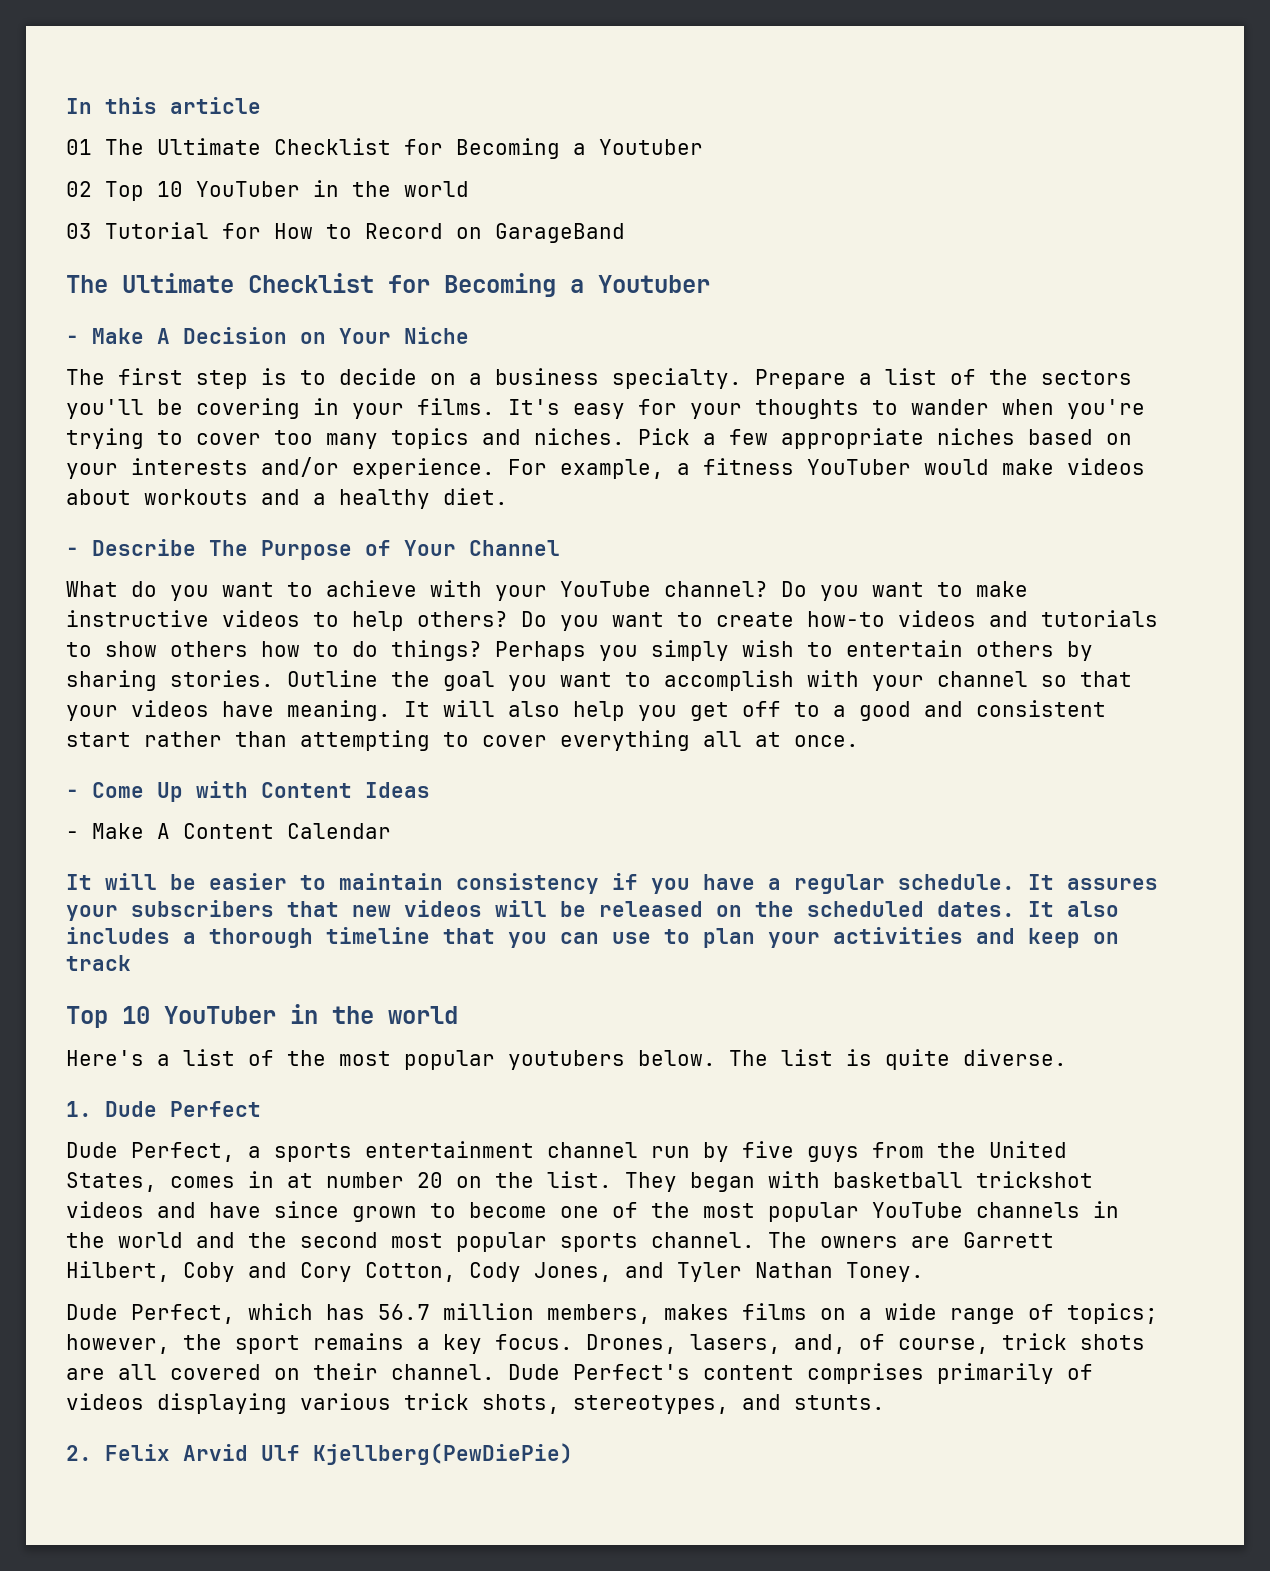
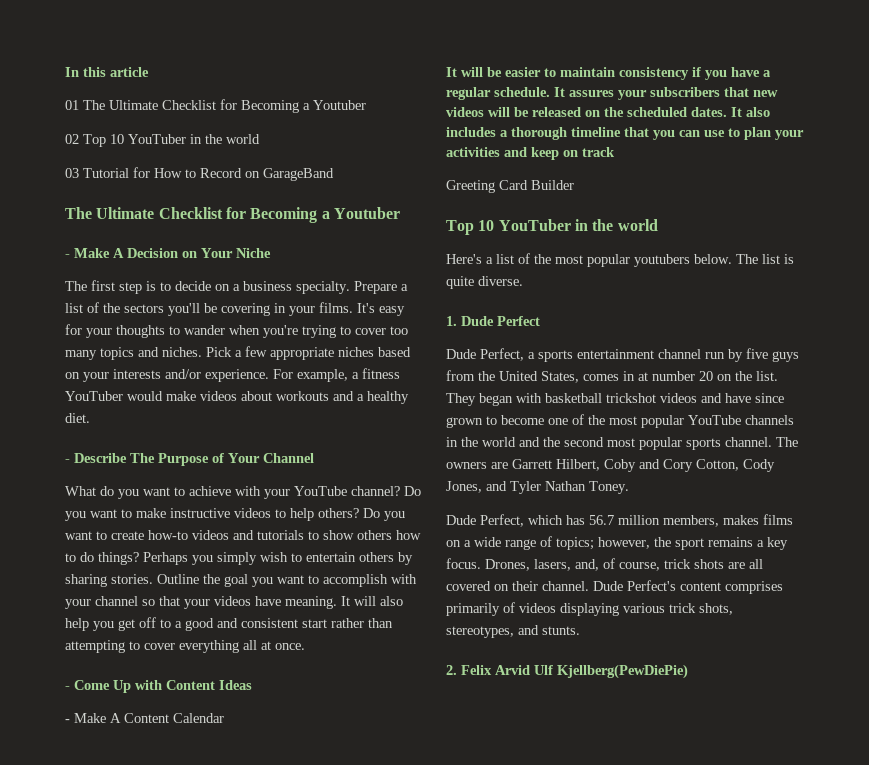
(131, 963) none -> [446,180,574,193] // Greeting Card Builder

